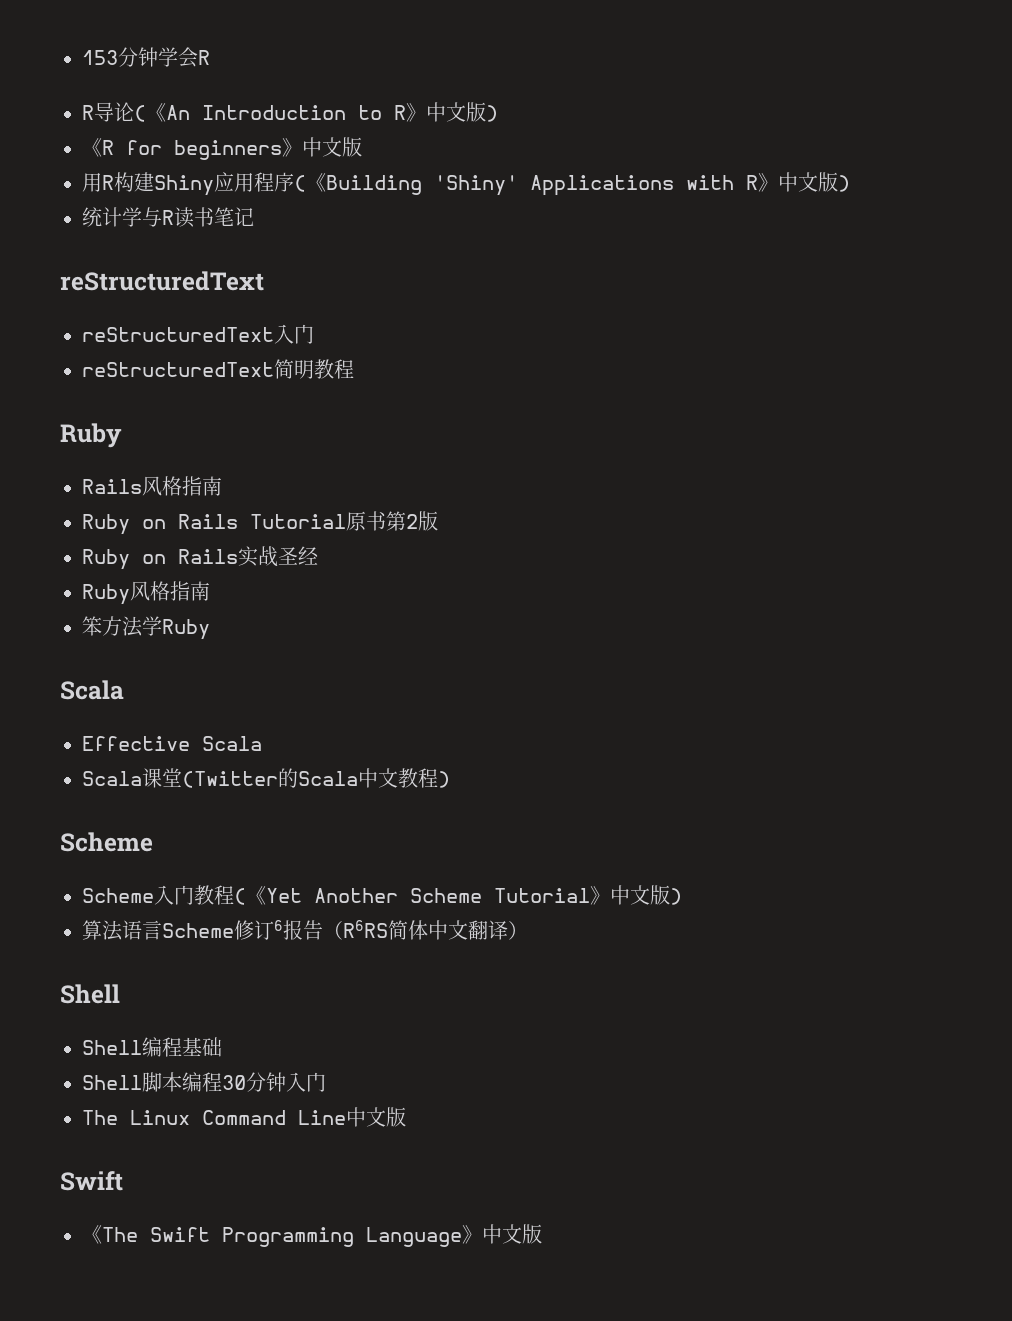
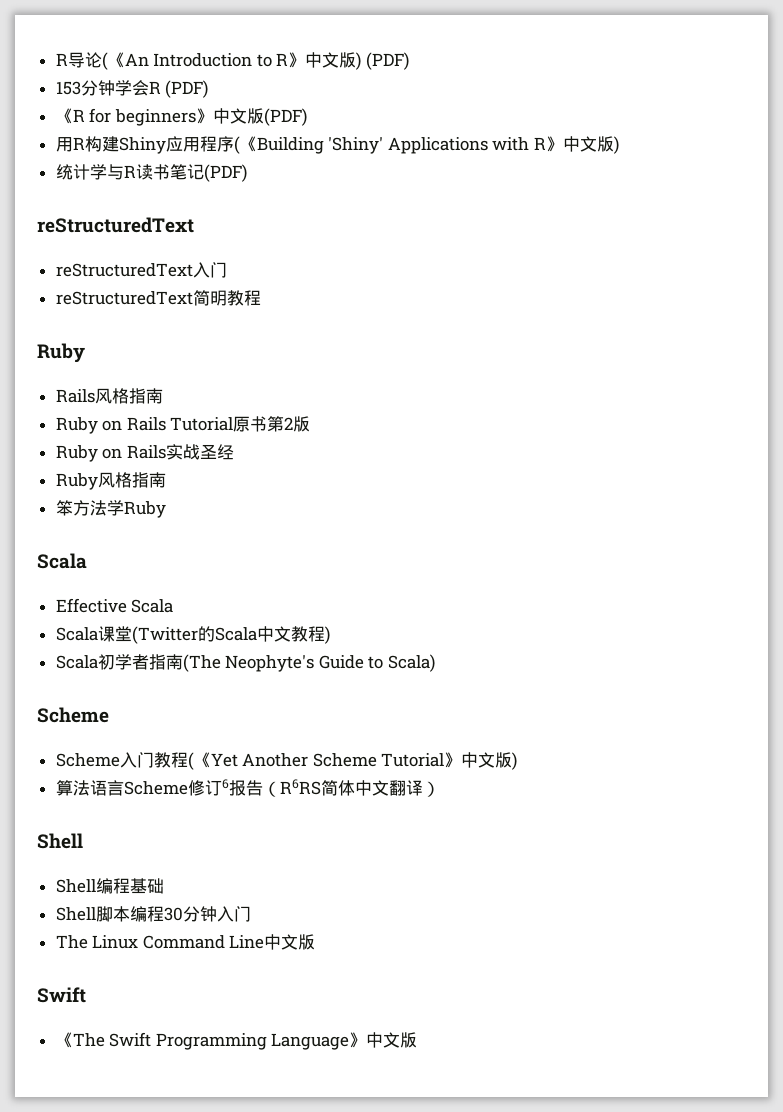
[82,47,210,68] 153分钟学会R // -> (55, 59) none
(498, 113) none -> [366,52,410,70] [55,80,209,98] (PDF) // 153分钟学会R (PDF)
(362, 147) none -> [263,108,307,126] (PDF)
(254, 216) none -> [203,164,247,182] (PDF)
(450, 779) none -> [55,654,436,672] // Scala初学者指南(The Neophyte's Guide to Scala)

